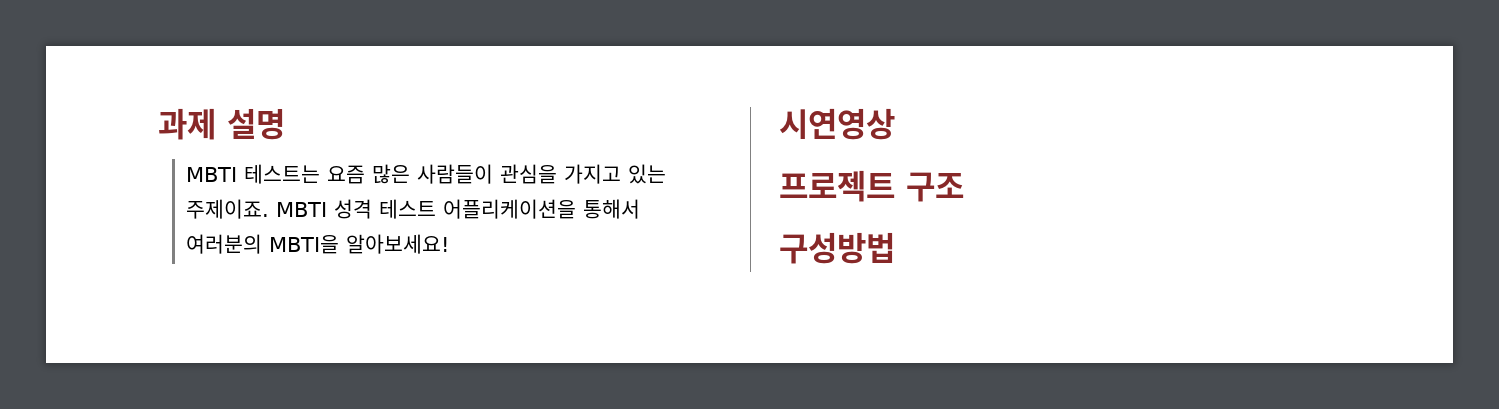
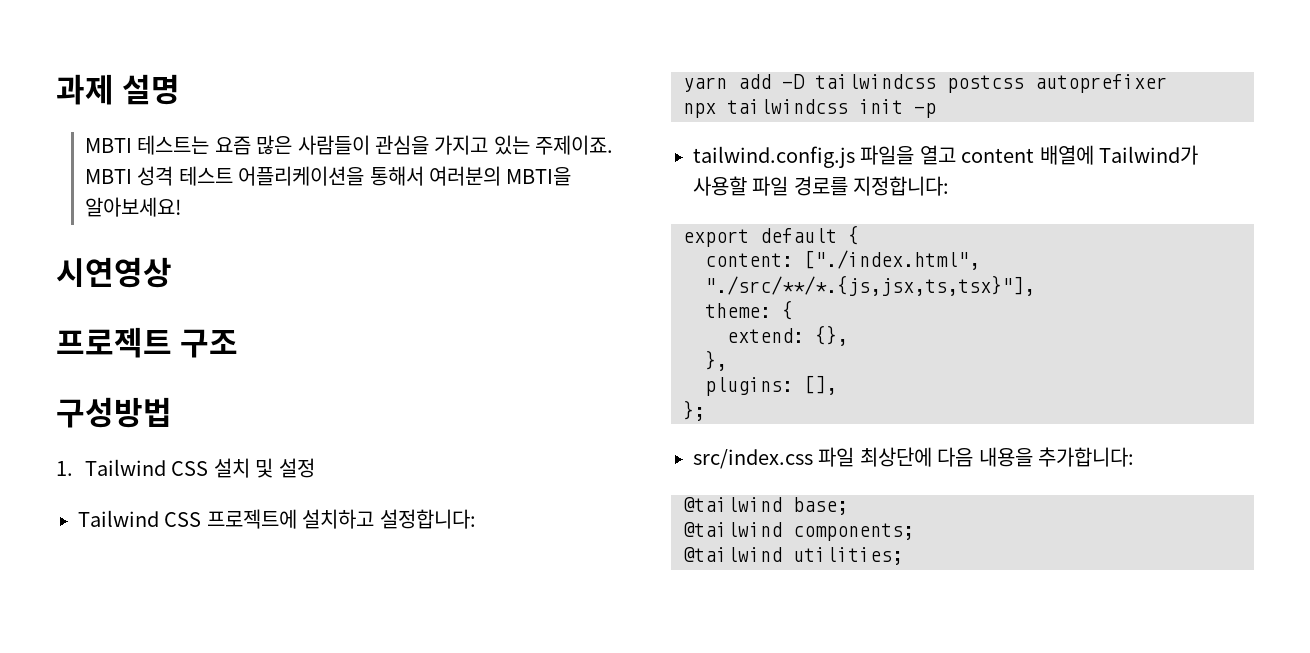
(895, 248) none -> [56,458,315,478] [78,509,476,529] [683,74,1167,93] [683,99,936,118] [693,145,1198,168] [693,176,950,196] [683,225,859,247] [705,250,980,270] [705,275,1035,296] [705,300,793,320] [727,325,848,346] [705,350,727,371] [705,375,837,396] [683,400,705,421] [693,447,1134,469] [683,497,848,515] [683,522,914,541] [683,547,903,565] // 1. Tailwind CSS 설치 및 설정 // Tailwind CSS 프로젝트에 설치하고 설정합니다: // yarn add -D tailwindcss postcss autoprefixer // npx tailwindcss init -p // tailwind.config.js 파일을 열고 content 배열에 Tailwind가 사용할 파일 경로를 지정합니다: // export default { // content: ["./index.html", "./src/**/*.{js,jsx,ts,tsx}"], // theme: { // extend: {}, // }, // plugins: [], // }; // src/index.css 파일 최상단에 다음 내용을 추가합니다: // @tailwind base; // @tailwind components; // @tailwind utilities;

